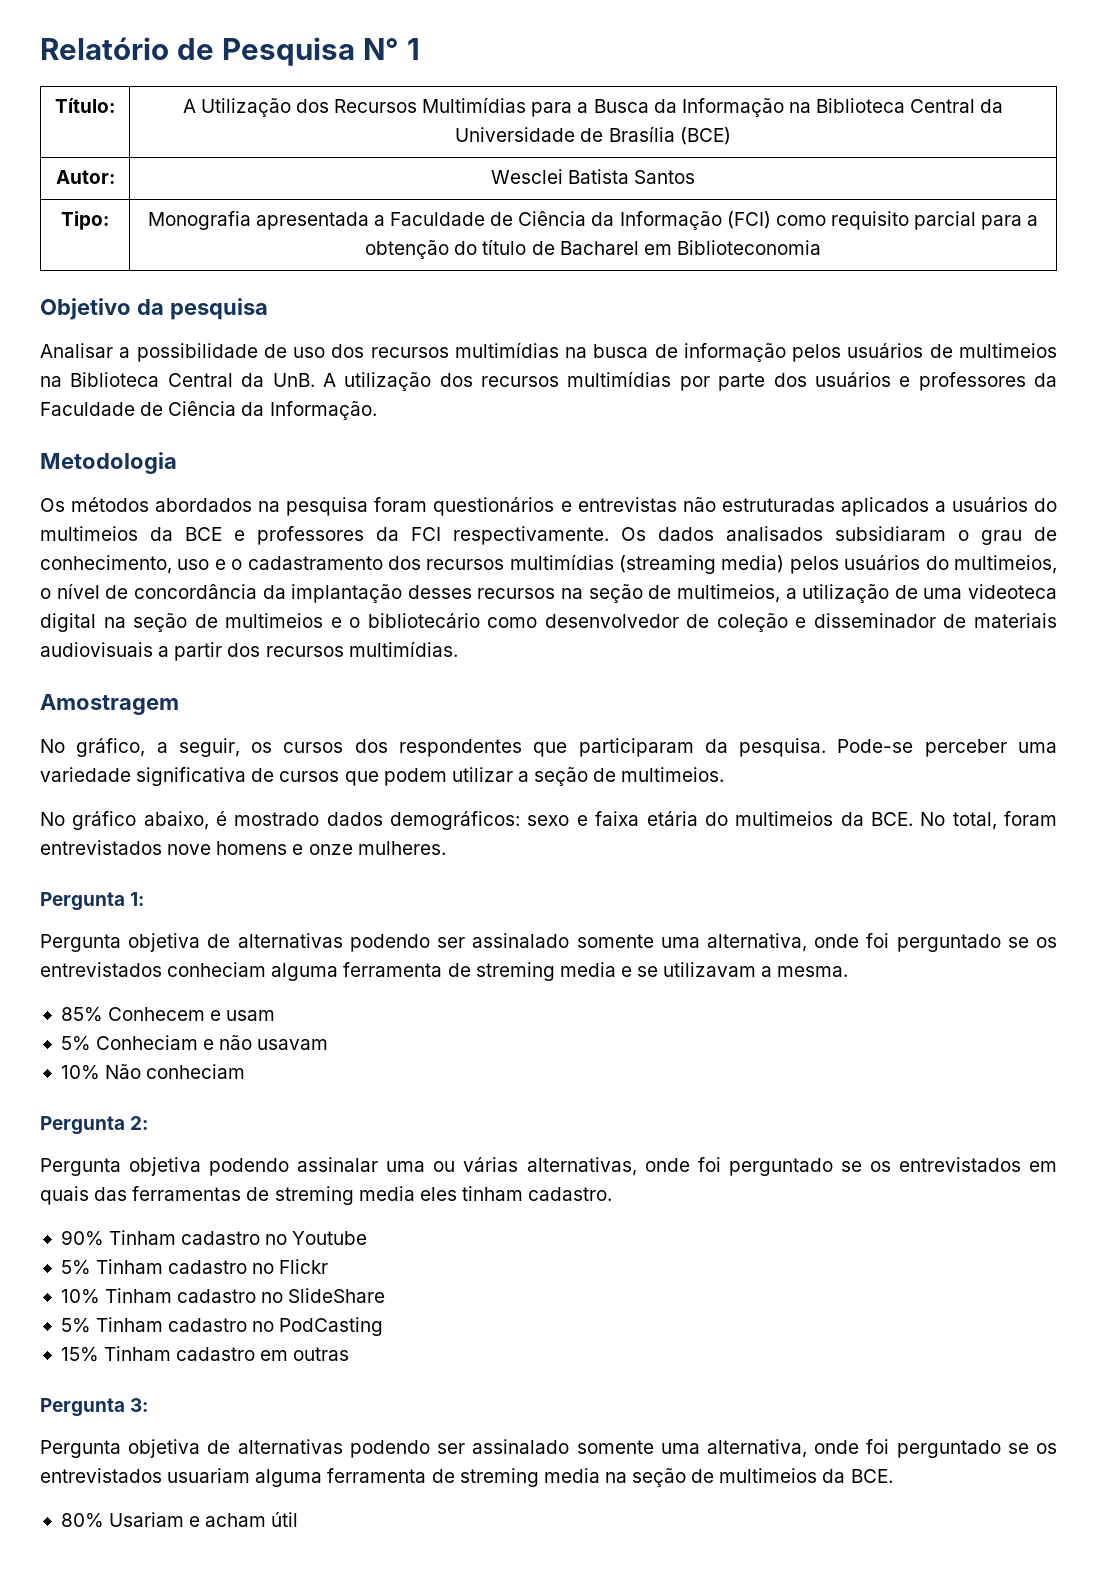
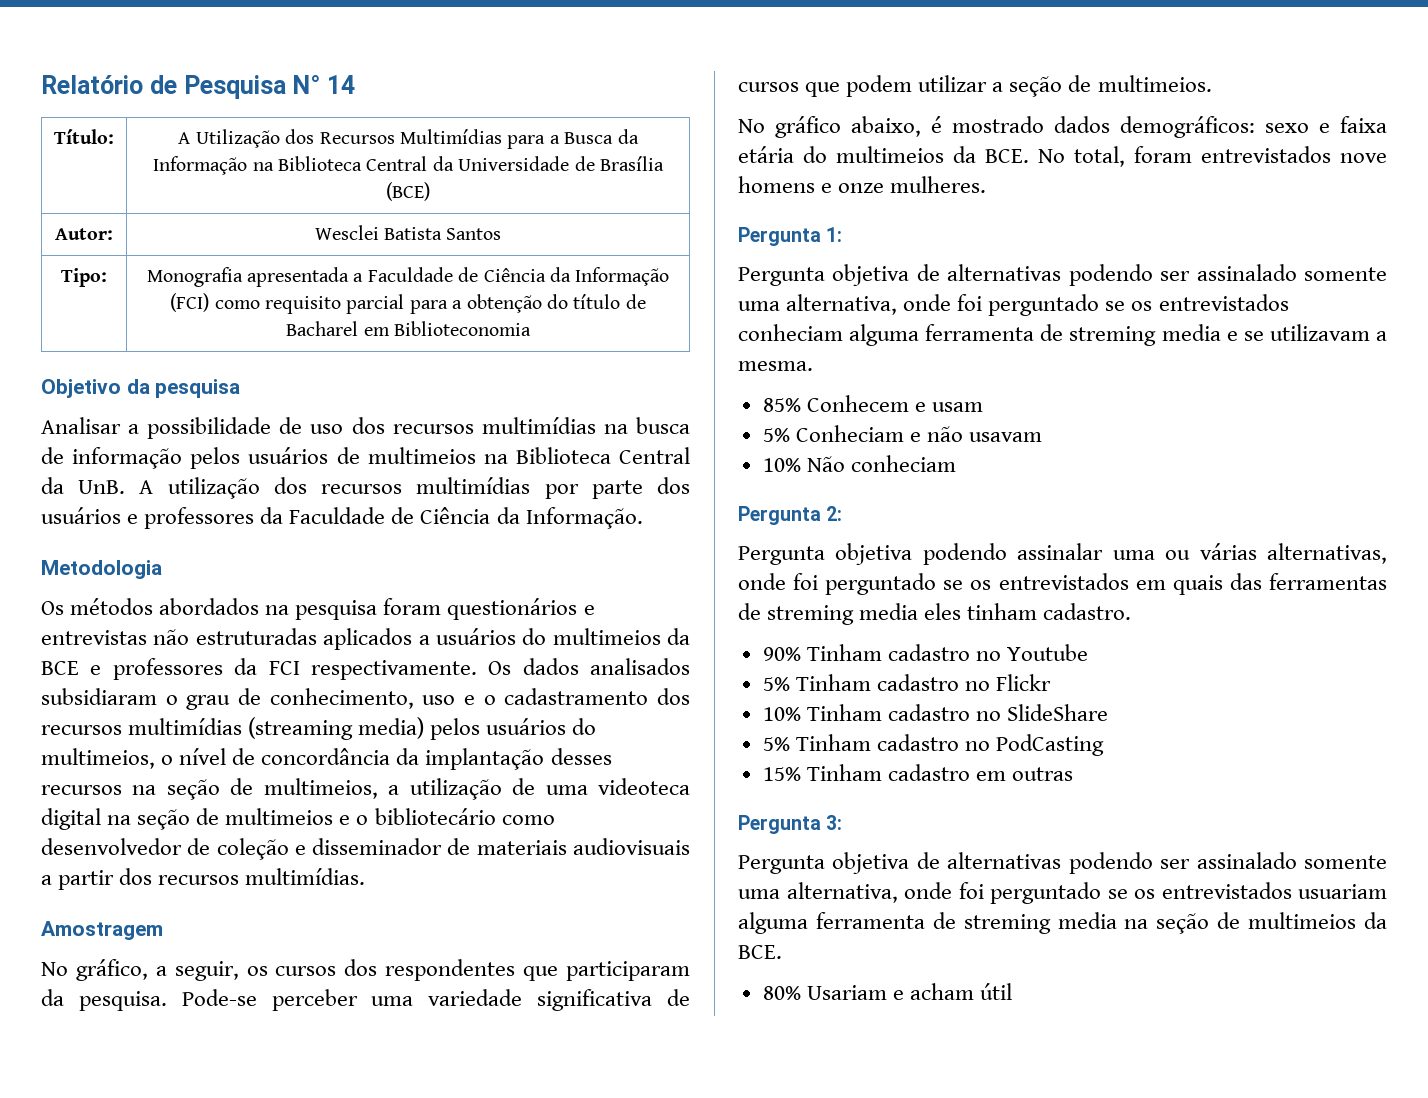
[406,38,420,60] 1 -> [327,75,355,94] 14

